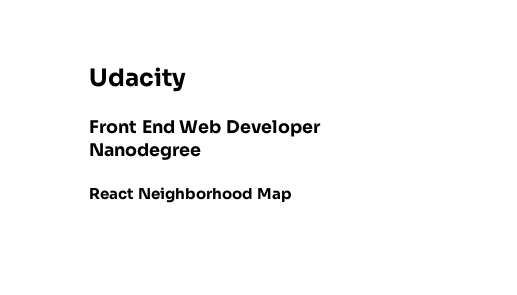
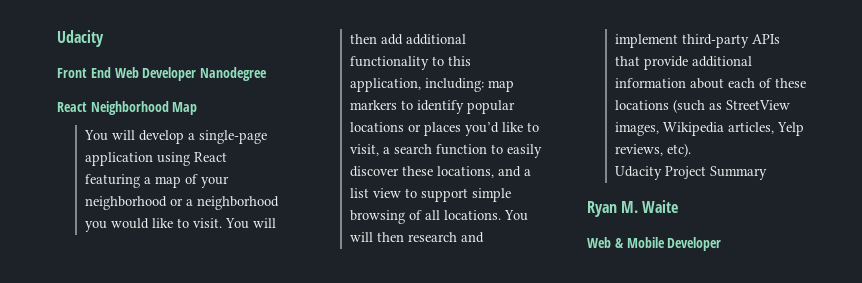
(293, 195) none -> [84,130,268,144] [85,152,228,166] [85,174,230,188] [85,196,280,210] [85,218,277,232] [350,34,467,45] [350,56,472,70] [350,78,515,92] [350,100,516,114] [350,122,540,136] [350,144,543,158] [350,166,532,178] [350,188,512,202] [350,210,529,224] [350,232,485,243] [615,34,781,48] [615,56,753,70] [615,78,807,89] [615,99,791,113] [615,122,805,136] [615,143,692,157] [615,166,768,180] [587,200,679,217] [587,237,722,251] // You will develop a single-page application using React featuring a map of your neighborhood or a neighborhood you would like to visit. You will then add additional functionality to this application, including: map markers to identify popular locations or places you’d like to visit, a search function to easily discover these locations, and a list view to support simple browsing of all locations. You will then research and implement third-party APIs that provide additional information about each of these locations (such as StreetView images, Wikipedia articles, Yelp reviews, etc). // Udacity Project Summary // Ryan M. Waite // Web & Mobile Developer

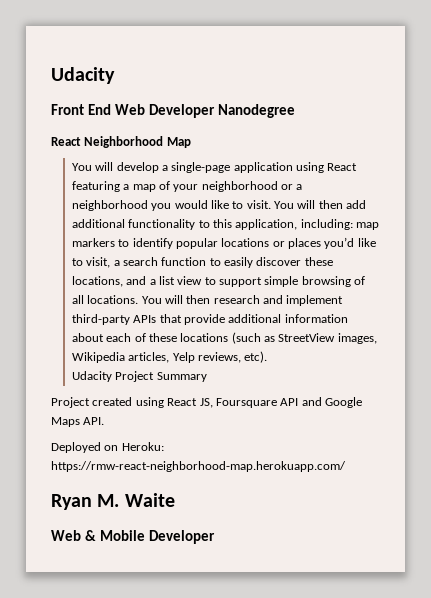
(768, 173) none -> [51,397,362,408] [51,417,105,427] [51,442,164,453] [51,461,346,472] // Project created using React JS, Foursquare API and Google Maps API. // Deployed on Heroku: https://rmw-react-neighborhood-map.herokuapp.com/

